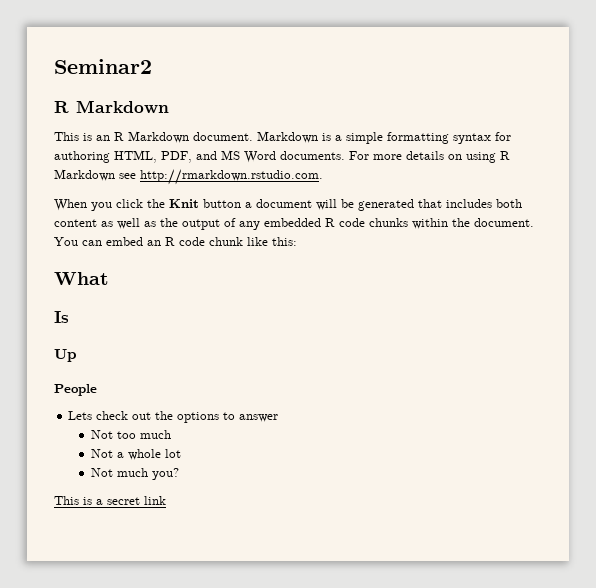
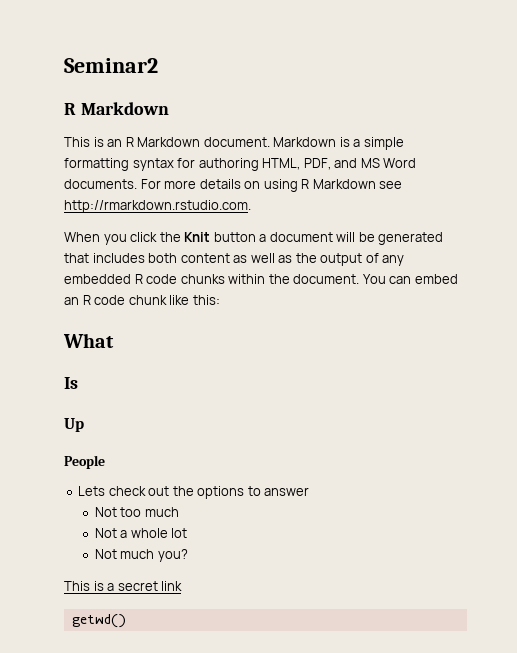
(166, 500) none -> [71,614,126,628] // getwd()

